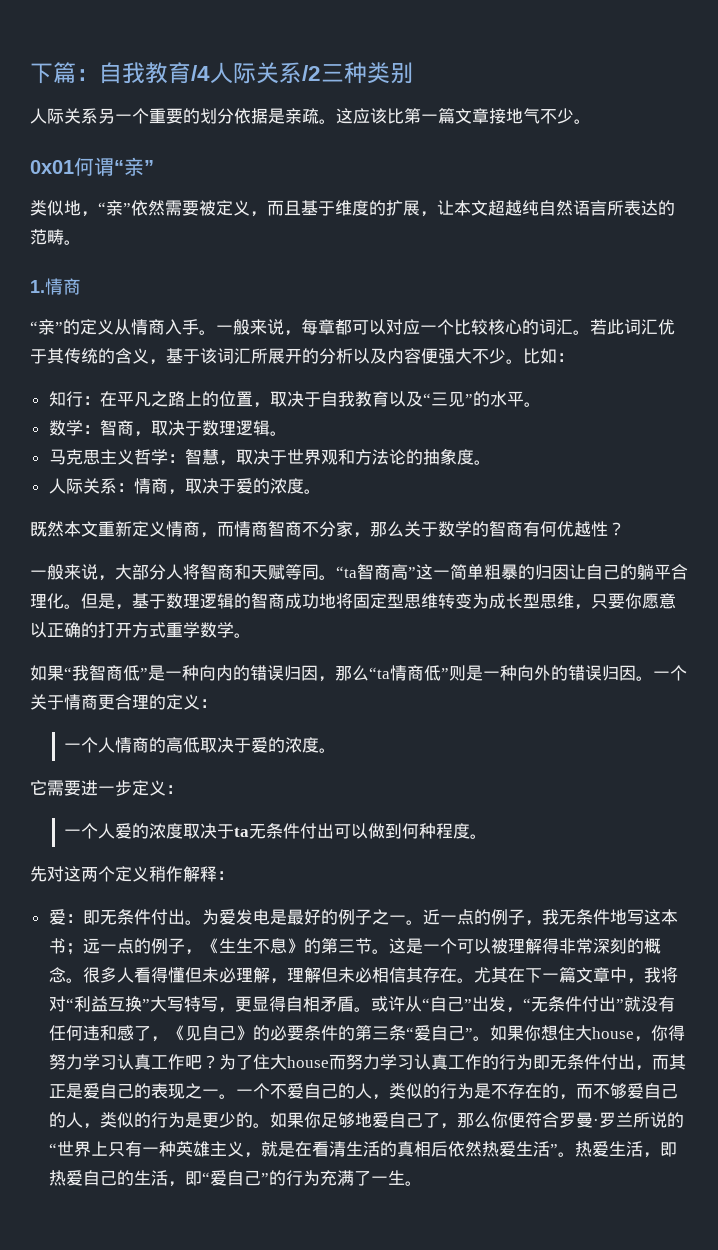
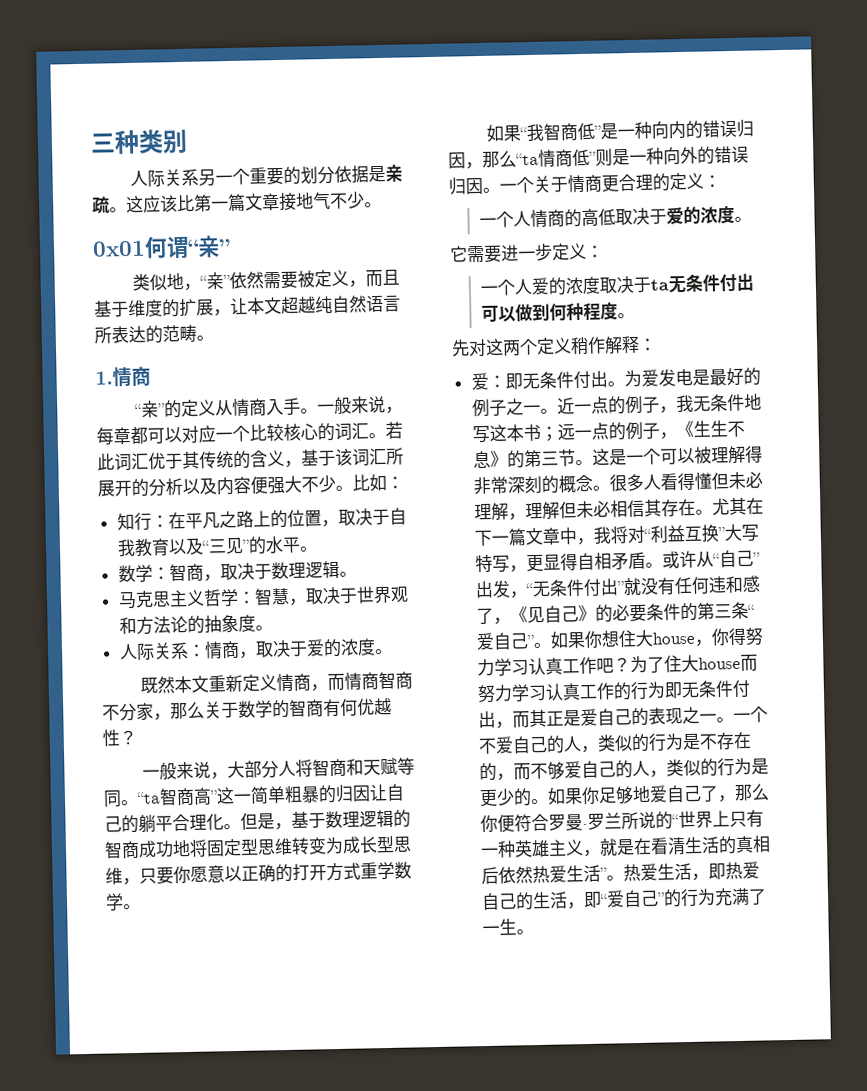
[30,62,321,84] 下篇：自我教育/4人际关系/2 -> (90, 143) none

